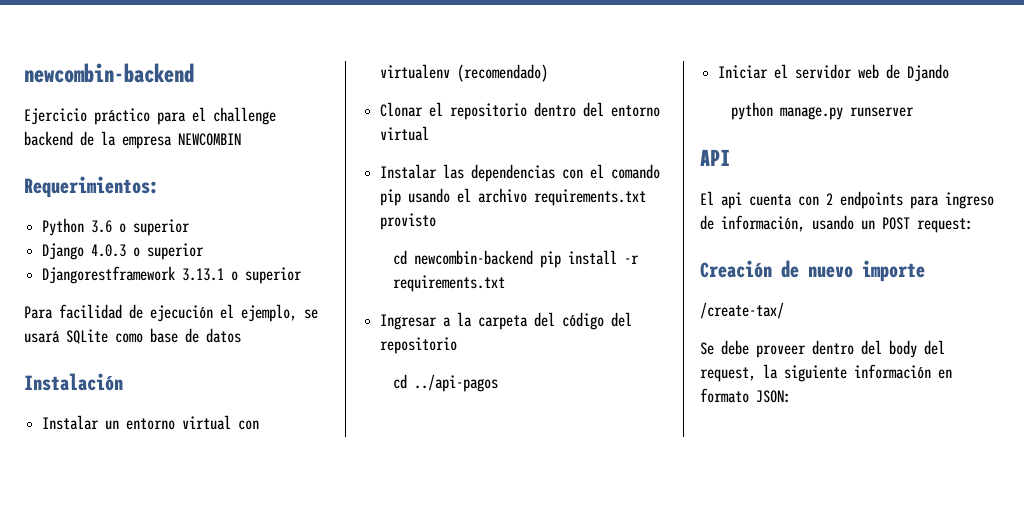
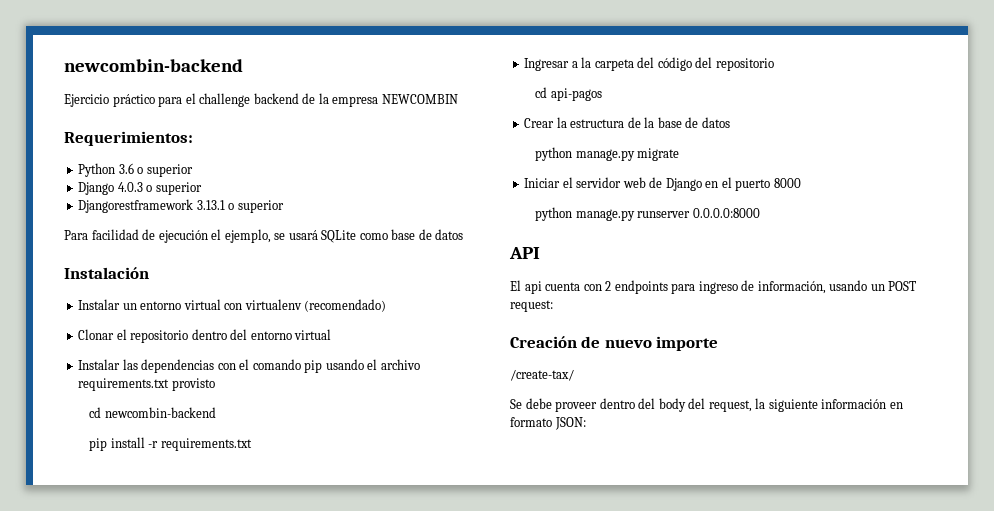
(533, 257) none -> (216, 412) //
[413,374,498,392] ../api-pagos -> [550,88,602,101] [524,117,730,128] [535,147,680,161] api-pagos // Crear la estructura de la base de datos // python manage.py migrate
[907,64,950,82] Djando -> [665,177,801,191] Django en el puerto 8000
(914, 112) none -> [692,208,760,218] 0.0.0.0:8000

